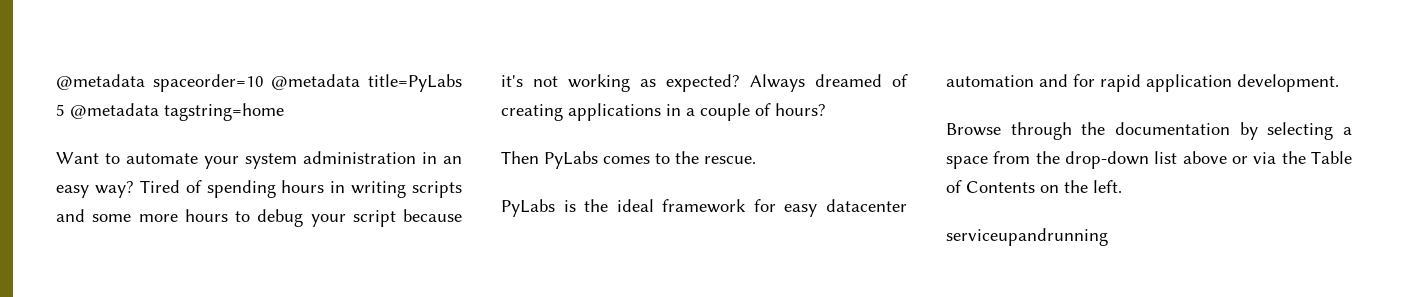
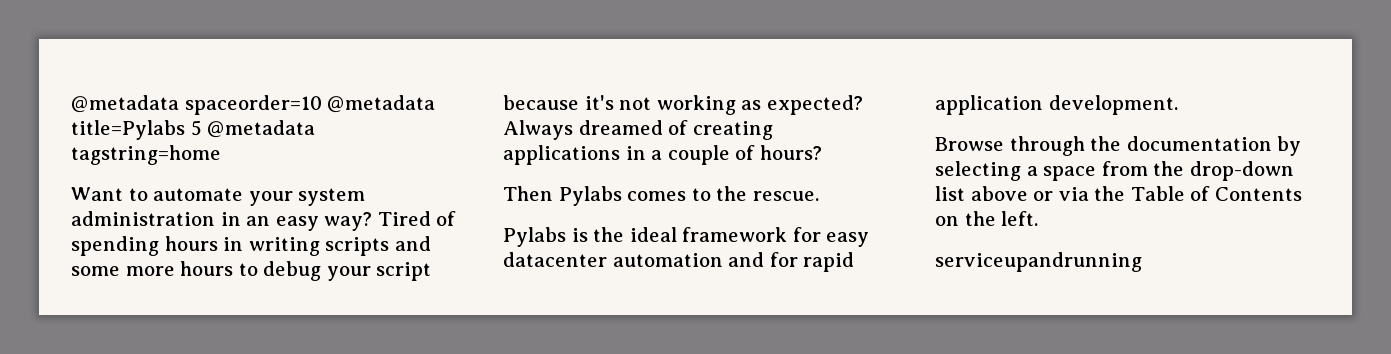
[368,74,463,92] title=PyLabs -> [71,120,185,140] title=Pylabs
[544,151,598,169] PyLabs -> [558,186,622,206] Pylabs
[501,199,555,217] PyLabs -> [503,227,566,247] Pylabs

